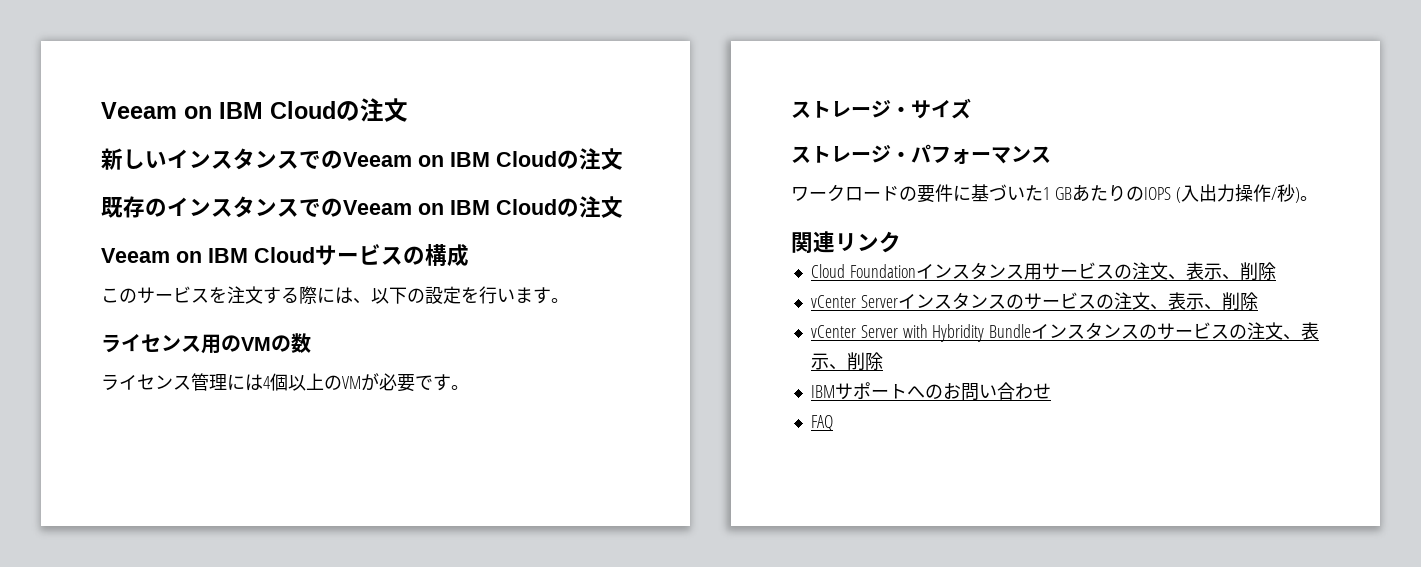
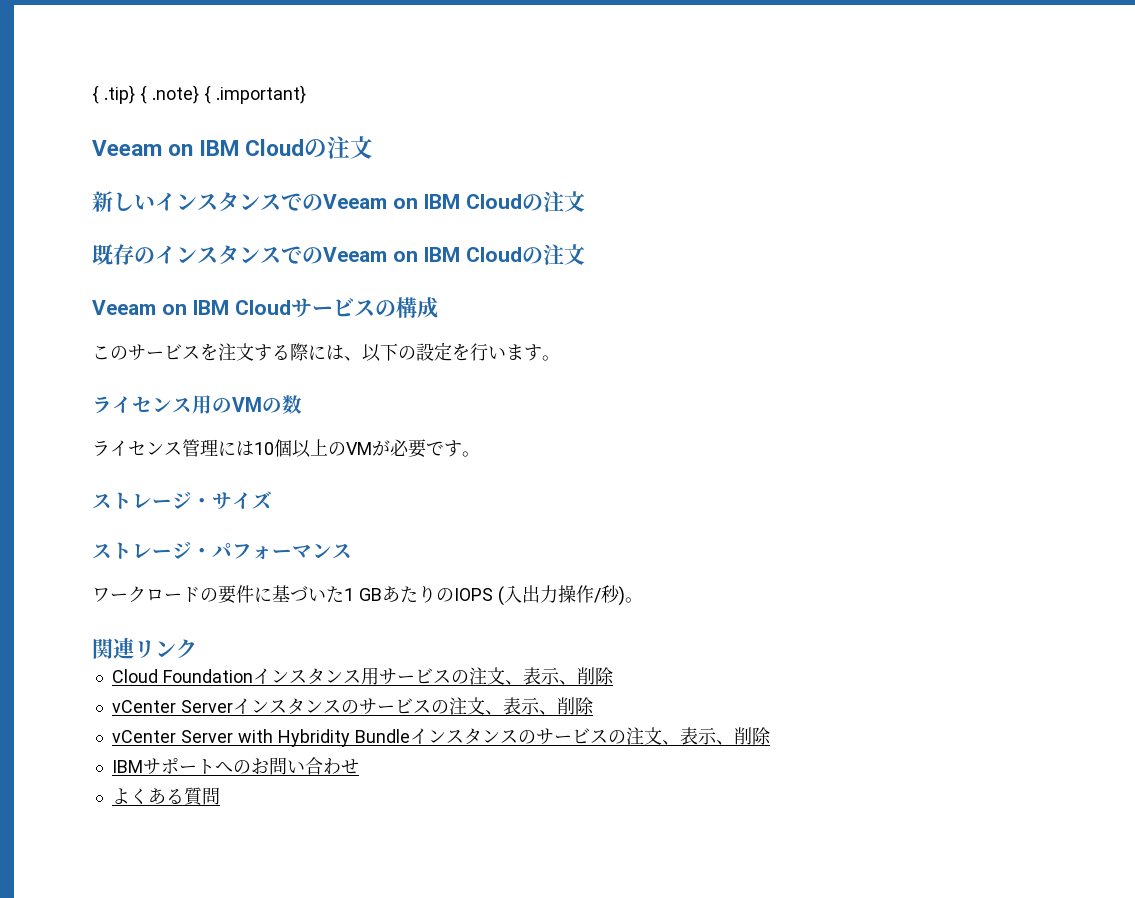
(101, 110) none -> [92,85,306,104] { .tip} { .note} { .important} //
[263,376,270,389] 4 -> [254,442,274,455] 10
[810,415,833,431] FAQ -> [111,787,220,806] よくある質問

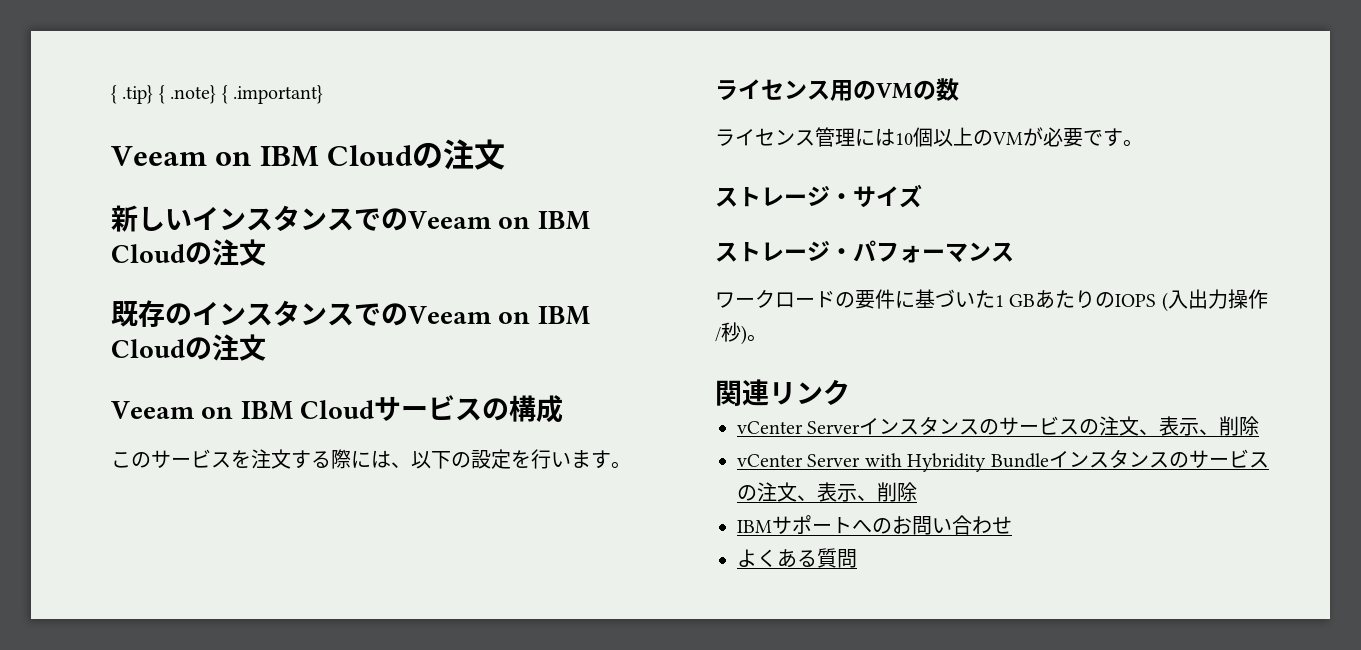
[111,667,614,685] // Cloud Foundationインスタンス用サービスの注文、表示、削除 -> (850, 392) none

